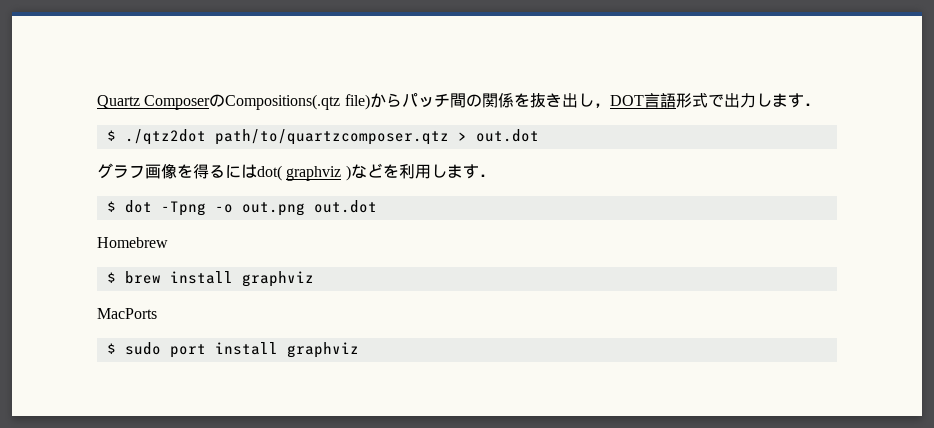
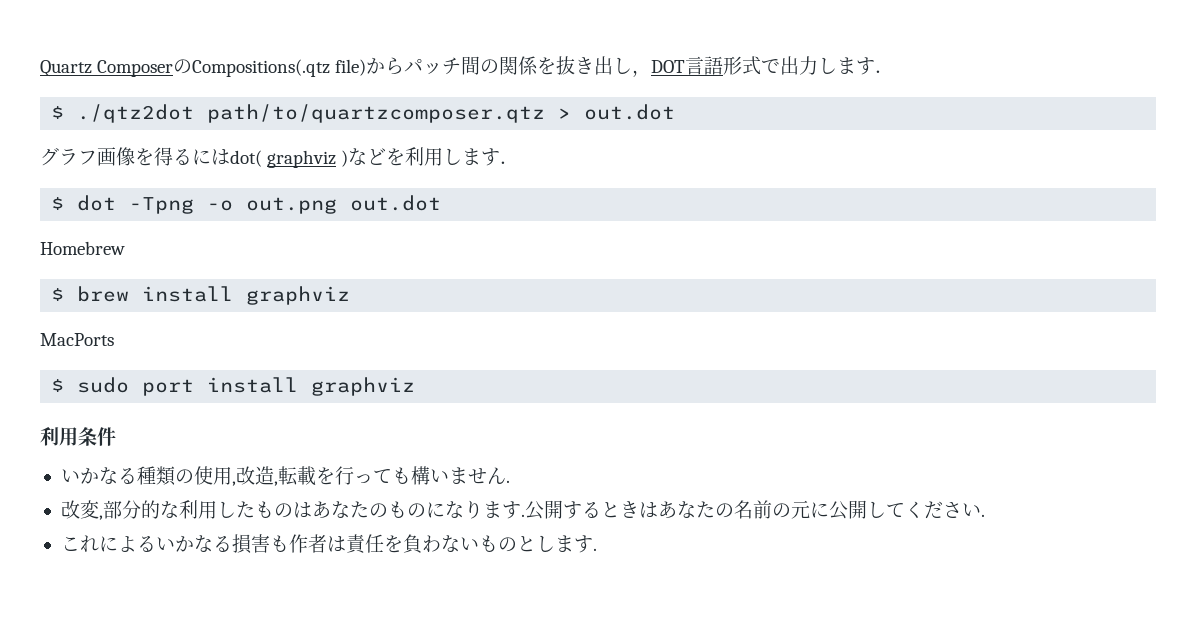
(359, 350) none -> [40,426,116,446] [60,466,510,486] [60,500,985,520] [60,534,597,554] // 利用条件 // いかなる種類の使用,改造,転載を行っても構いません. // 改変,部分的な利用したものはあなたのものになります.公開するときはあなたの名前の元に公開してください. // これによるいかなる損害も作者は責任を負わないものとします.

